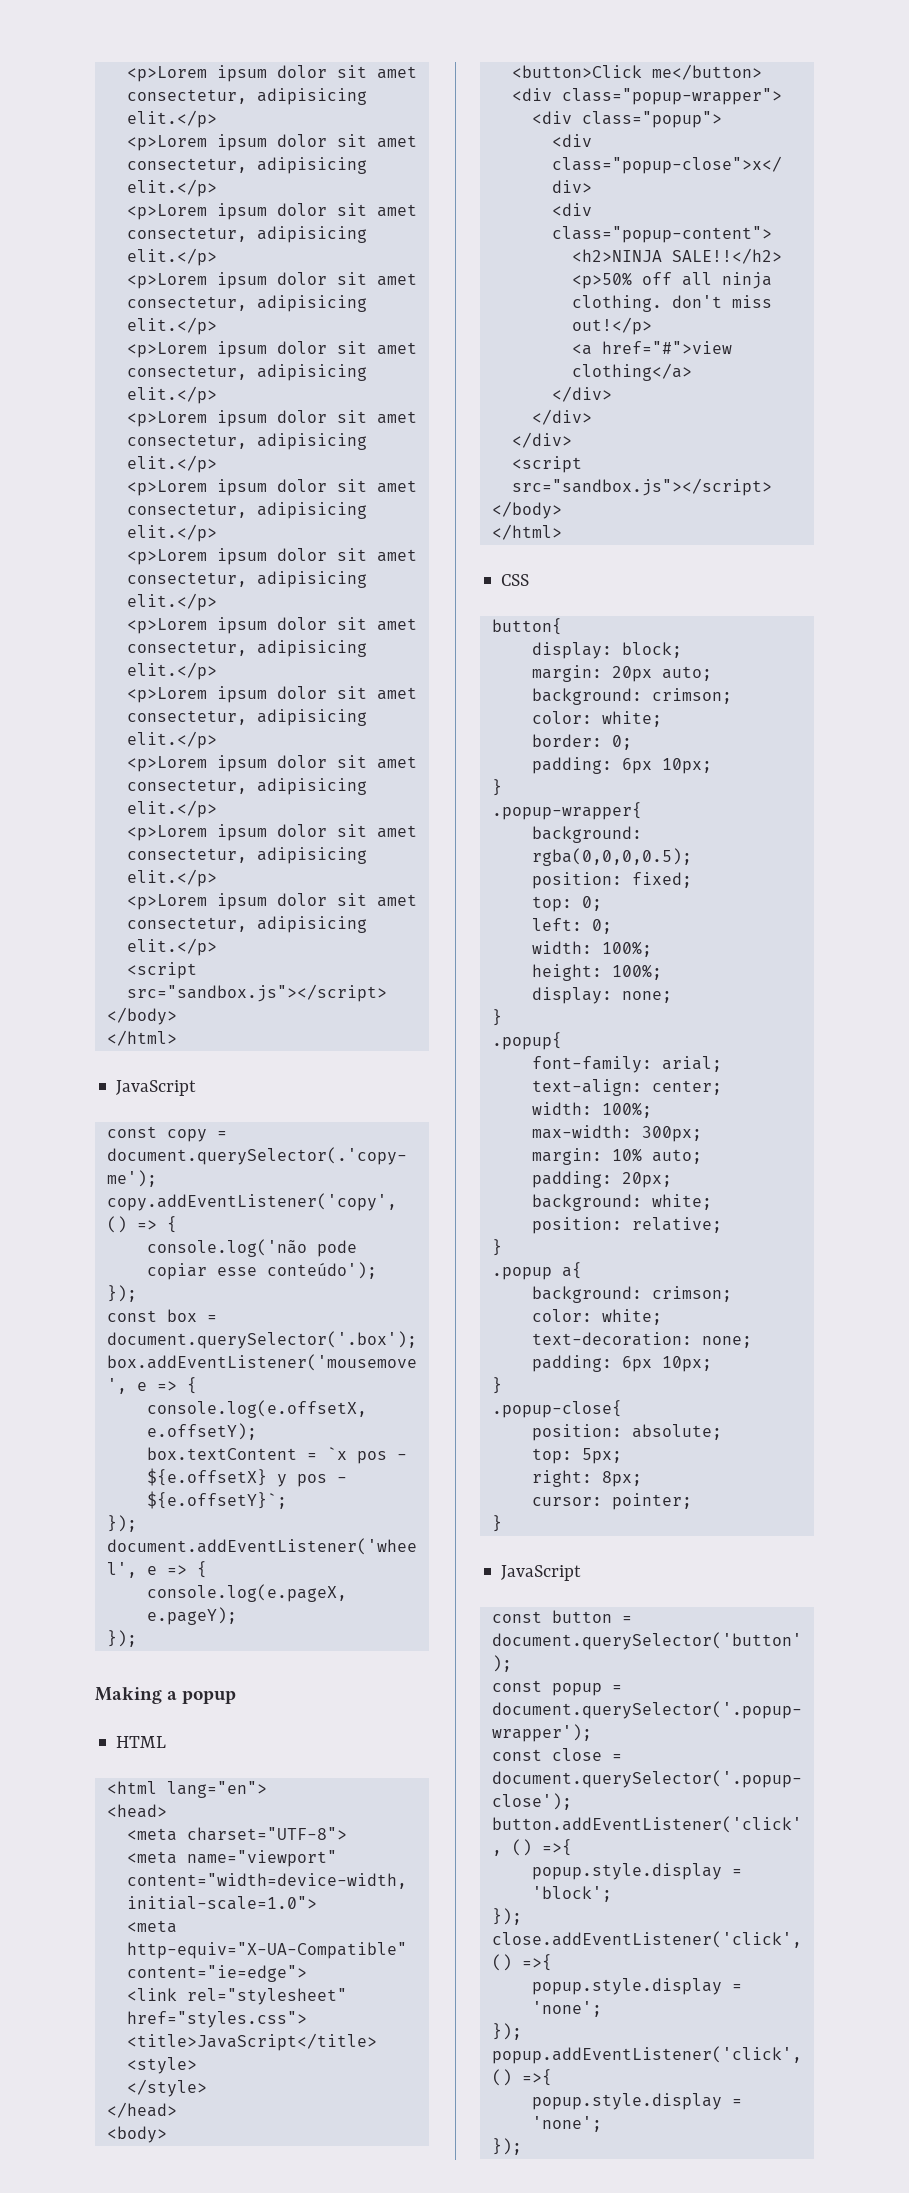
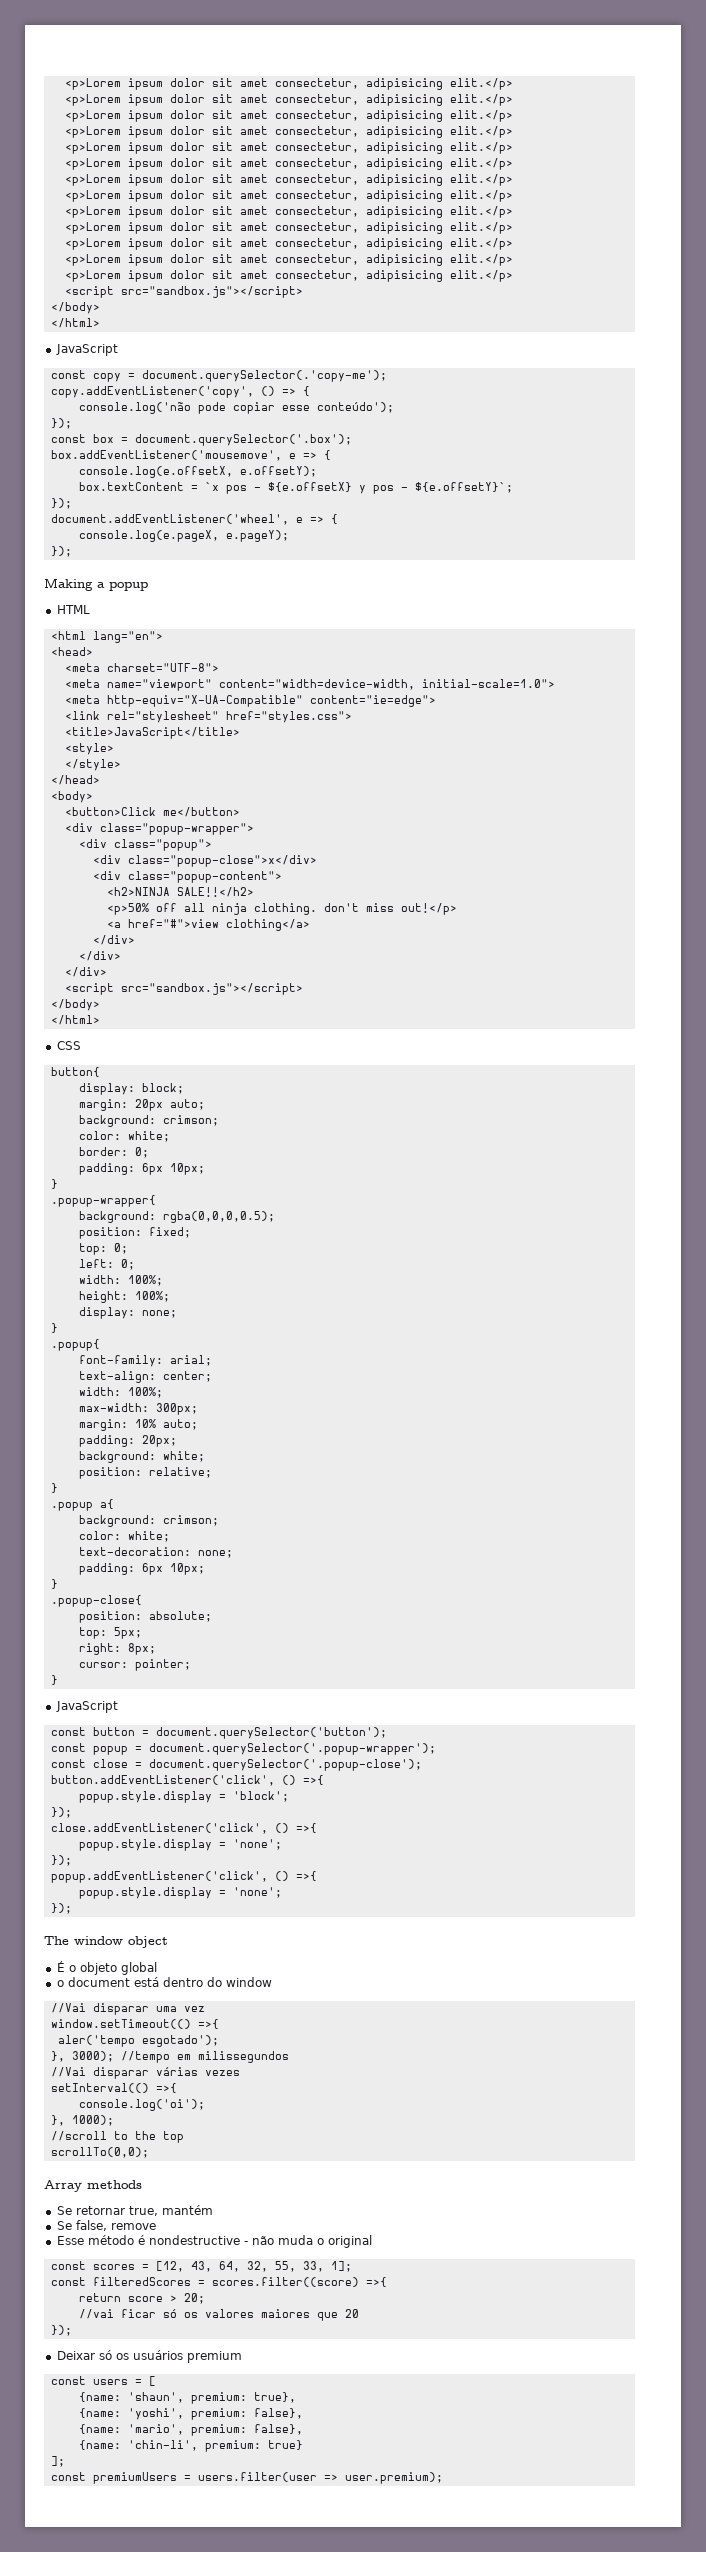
(522, 2146) none -> [44,1936,168,1948] [56,1961,157,1975] [56,1977,272,1987] [50,2003,205,2015] [50,2019,219,2029] [57,2035,219,2047] [50,2051,289,2063] [50,2067,240,2079] [50,2083,177,2093] [78,2099,205,2111] [50,2115,114,2126] [50,2131,184,2143] [50,2147,149,2158] [44,2180,142,2192] [56,2205,213,2216] [56,2220,156,2231] [56,2235,372,2248] [50,2261,352,2272] [50,2277,387,2287] [78,2293,205,2304] [78,2309,359,2321] [50,2325,72,2336] [56,2350,242,2363] [50,2376,156,2386] [78,2392,296,2404] [78,2408,303,2420] [78,2424,303,2436] [78,2440,303,2452] [50,2456,65,2467] [50,2472,443,2484] // The window object // É o objeto global // o document está dentro do window // //Vai disparar uma vez // window.setTimeout(() =>{ // aler('tempo esgotado'); // }, 3000); //tempo em milissegundos // //Vai disparar várias vezes // setInterval(() =>{ // console.log('oi'); // }, 1000); // //scroll to the top // scrollTo(0,0); // Array methods // Se retornar true, mantém // Se false, remove // Esse método é nondestructive - não muda o original // const scores = [12, 43, 64, 32, 55, 33, 1]; // const filteredScores = scores.filter((score) =>{ // return score > 20; // //vai ficar só os valores maiores que 20 // }); // Deixar só os usuários premium // const users = [ // {name: 'shaun', premium: true}, // {name: 'yoshi', premium: false}, // {name: 'mario', premium: false}, // {name: 'chin-li', premium: true} // ]; // const premiumUsers = users.filter(user => user.premium);

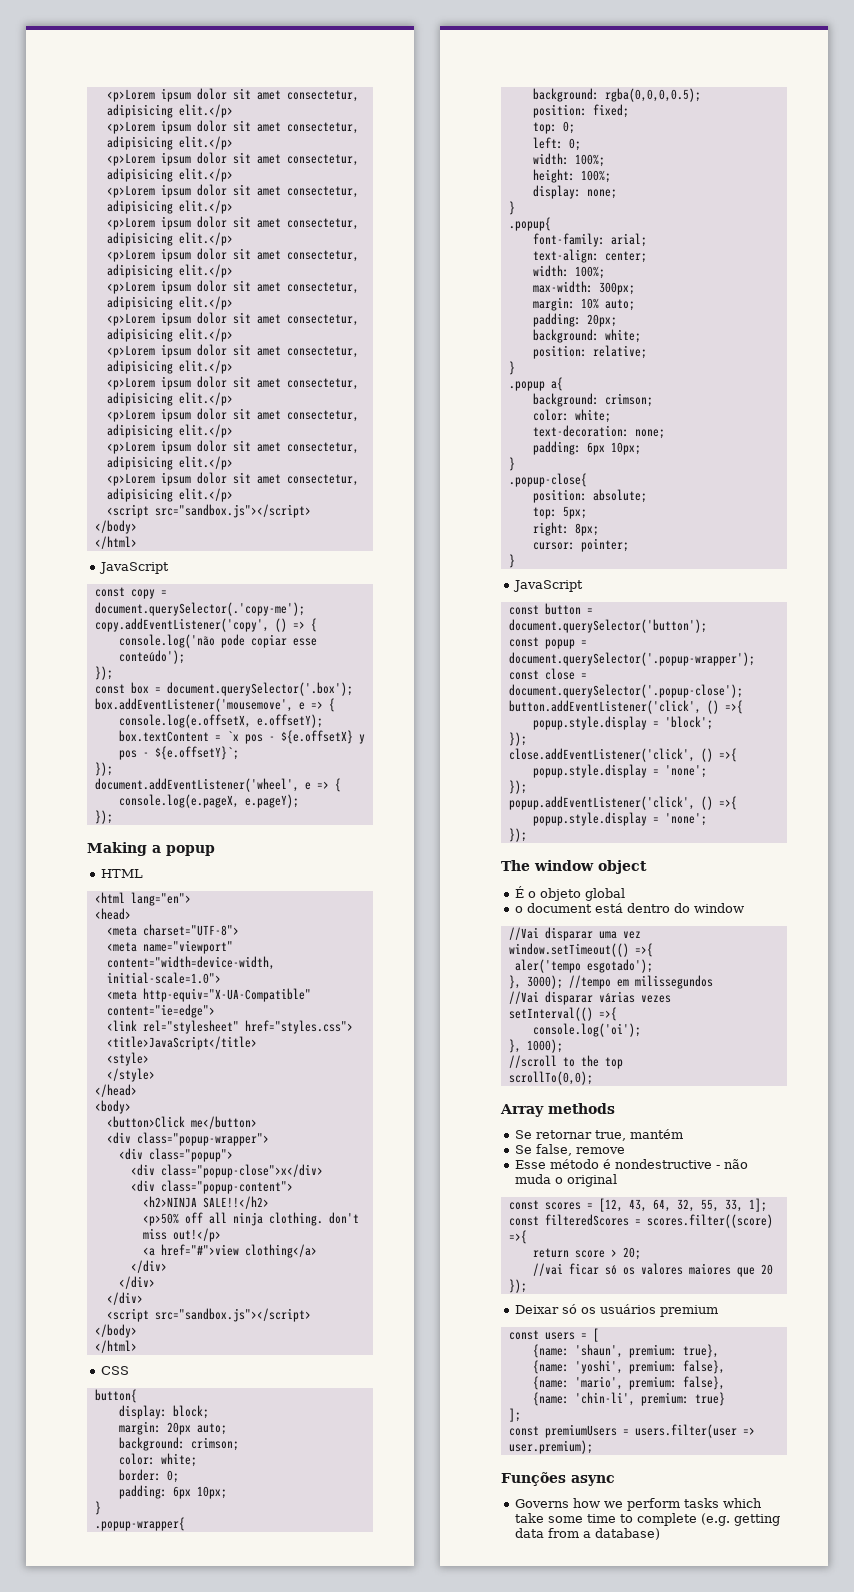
(443, 2478) none -> [501,1472,615,1486] [514,1498,762,1511] [514,1513,780,1526] [514,1528,660,1540] // Funções async // Governs how we perform tasks which take some time to complete (e.g. getting data from a database)

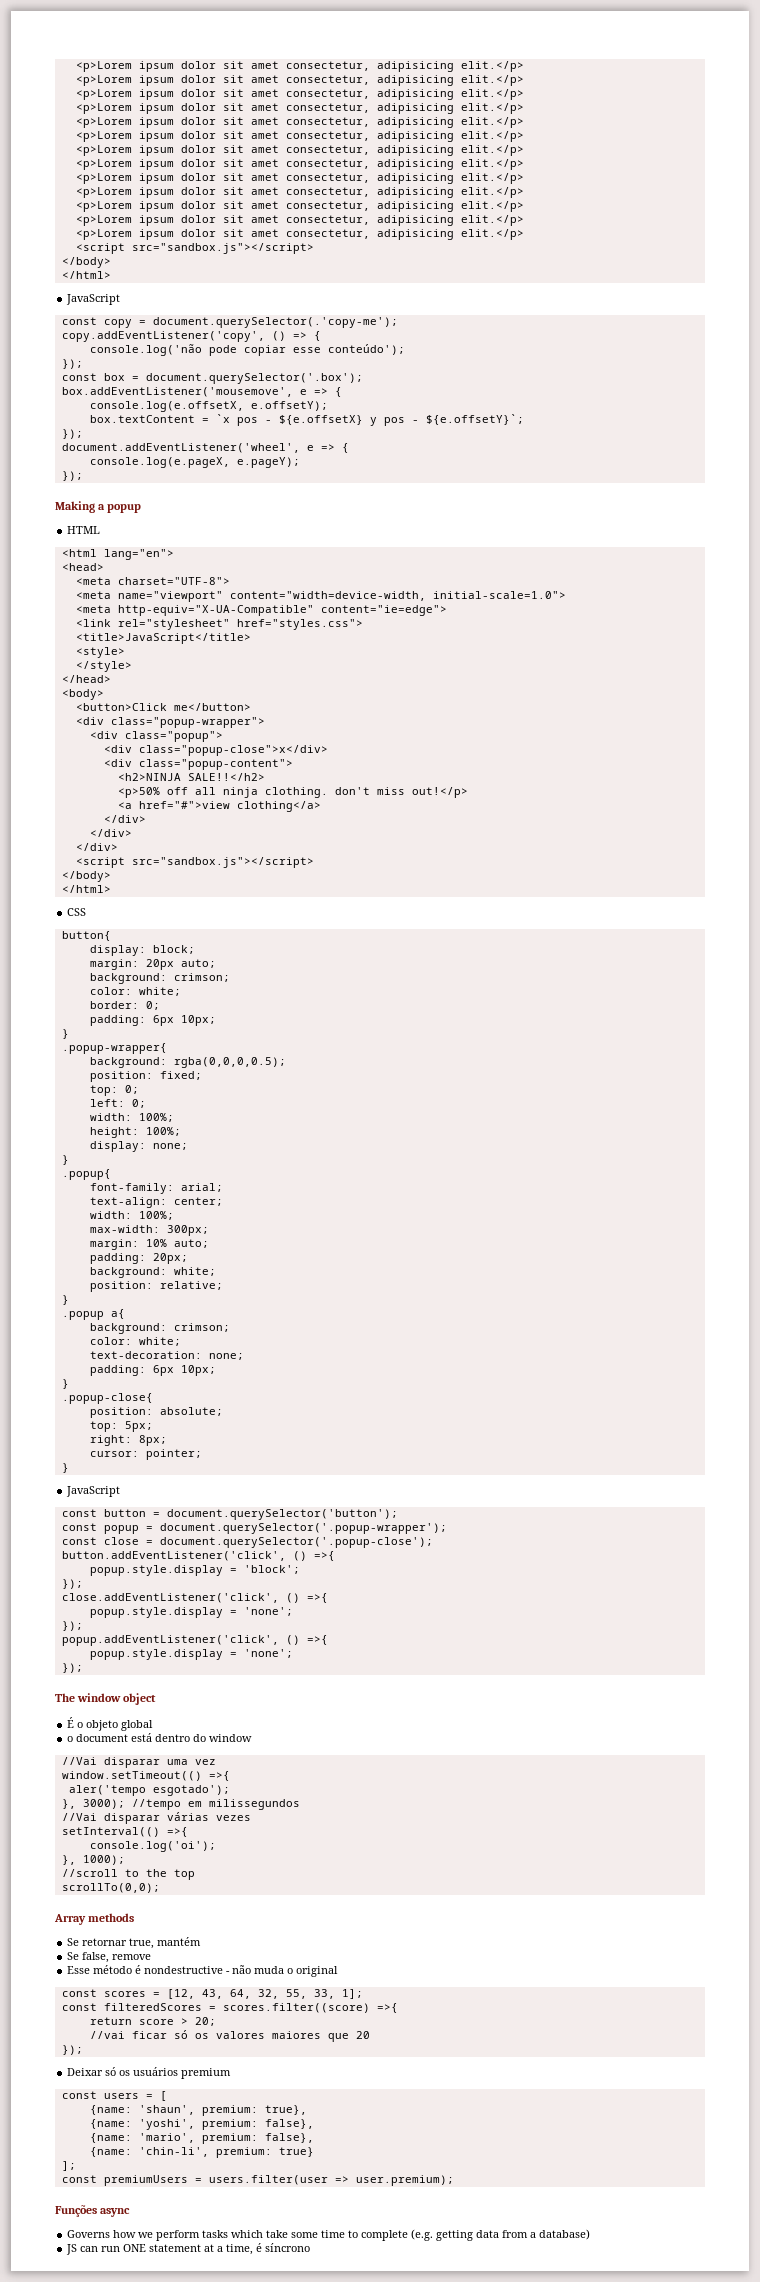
(660, 1534) none -> [66,2243,311,2255] // JS can run ONE statement at a time, é síncrono

